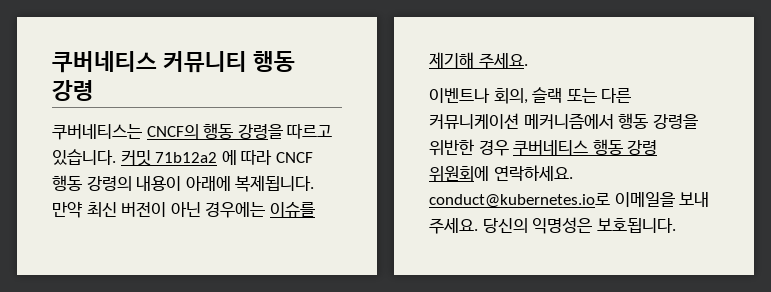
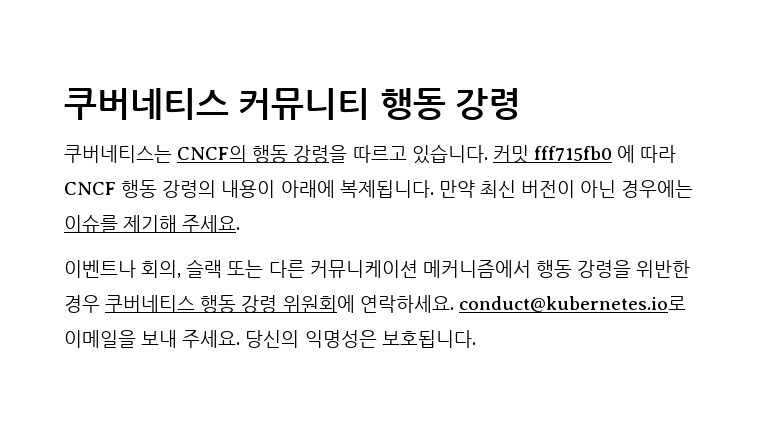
[155,152,218,163] 71b12a2 -> [533,146,612,161] fff715fb0

